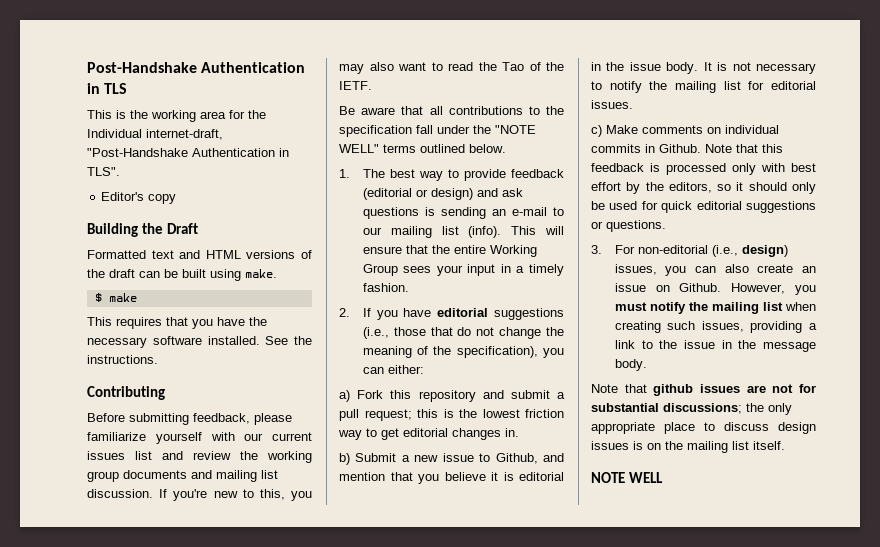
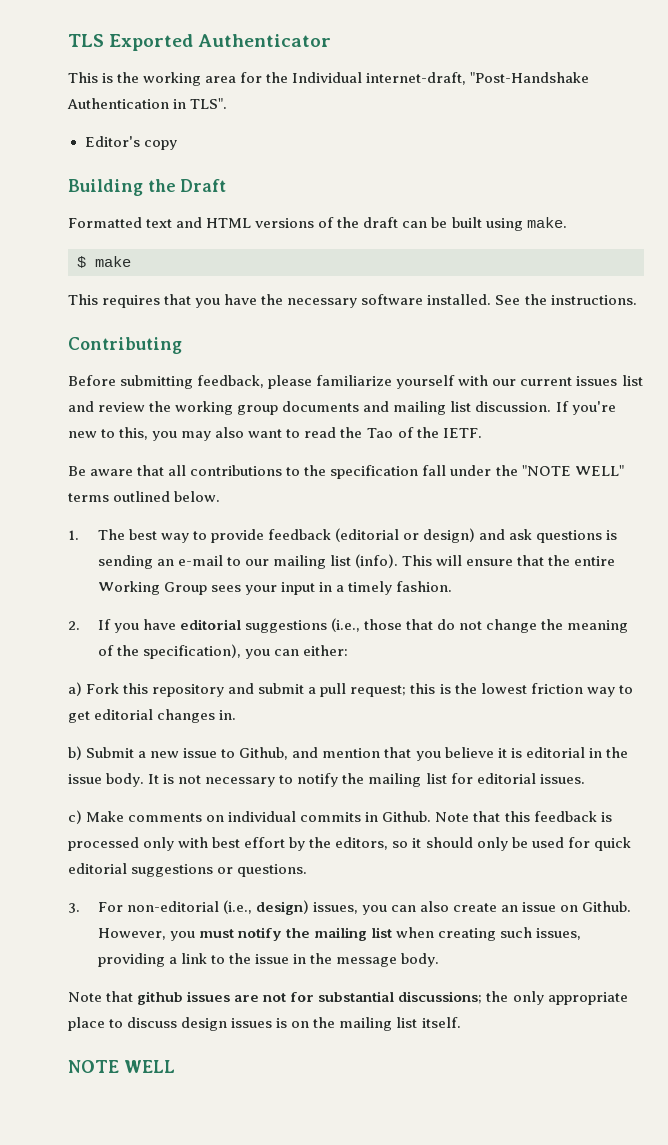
[87,62,306,73] [87,83,100,94] Post-Handshake Authentication in -> (68, 40) none
(128, 88) none -> [109,34,332,51] Exported Authenticator

